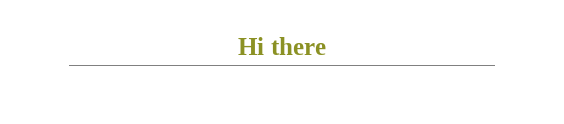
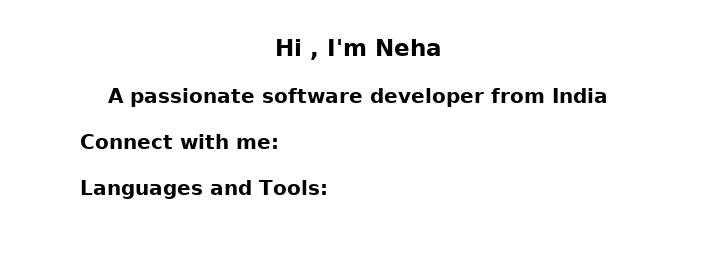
[270,37,326,55] there -> [309,39,442,60] [108,88,608,107] [80,134,279,149] [80,180,328,199] , I'm Neha // A passionate software developer from India // Connect with me: // Languages and Tools:

